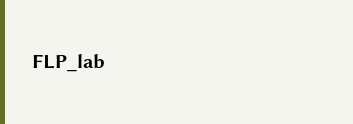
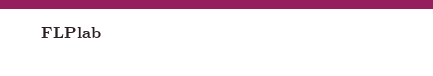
[32,54,105,72] FLP_lab -> [41,27,101,38] FLPlab

